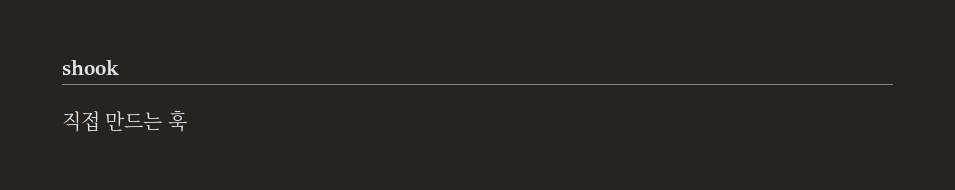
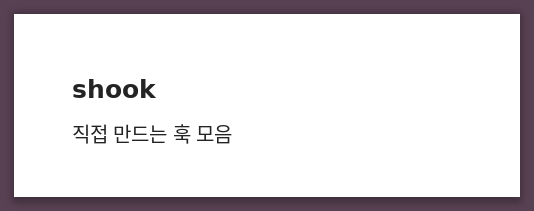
(187, 121) none -> [196,125,233,144] 모음

